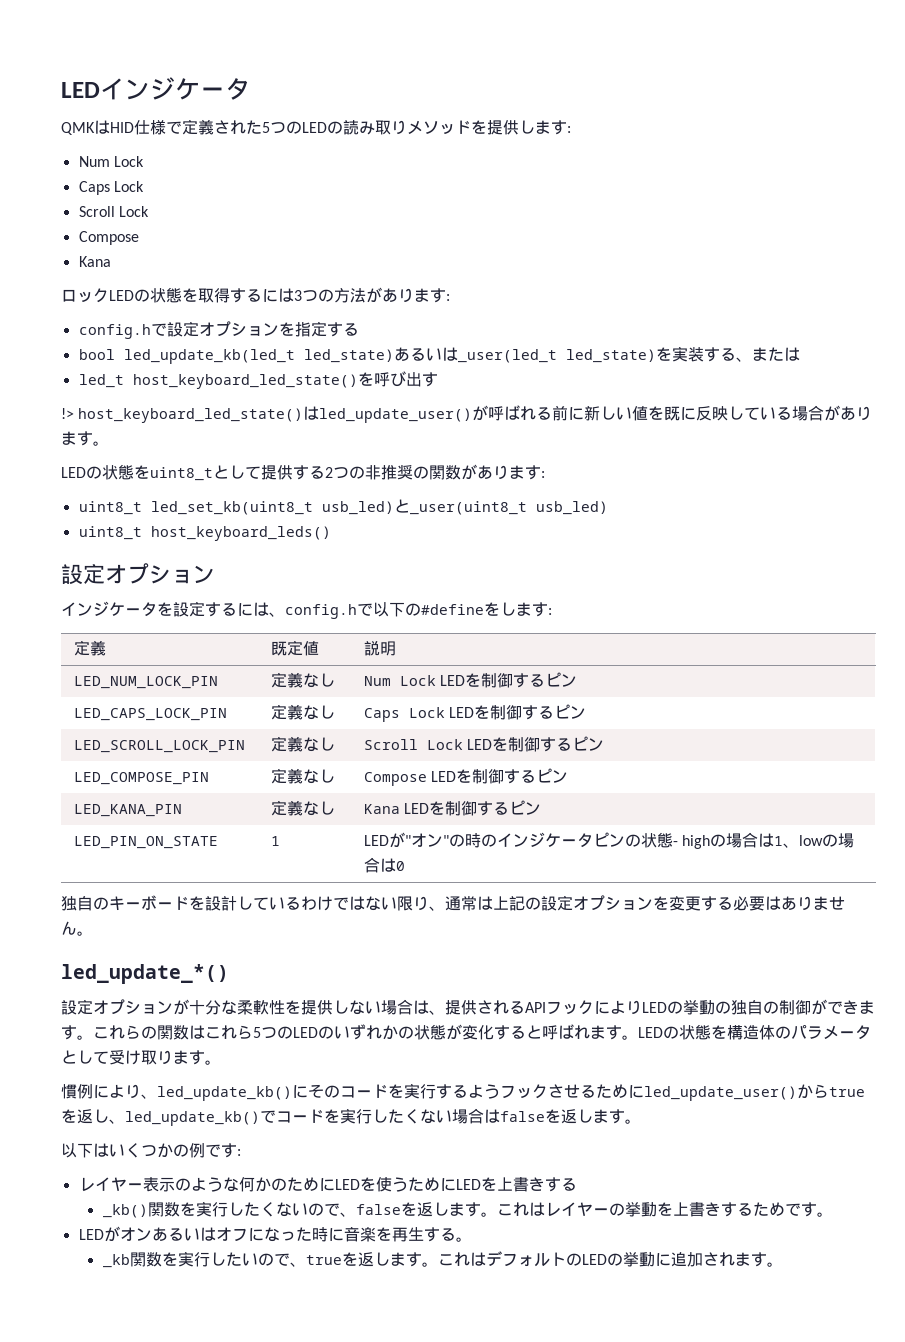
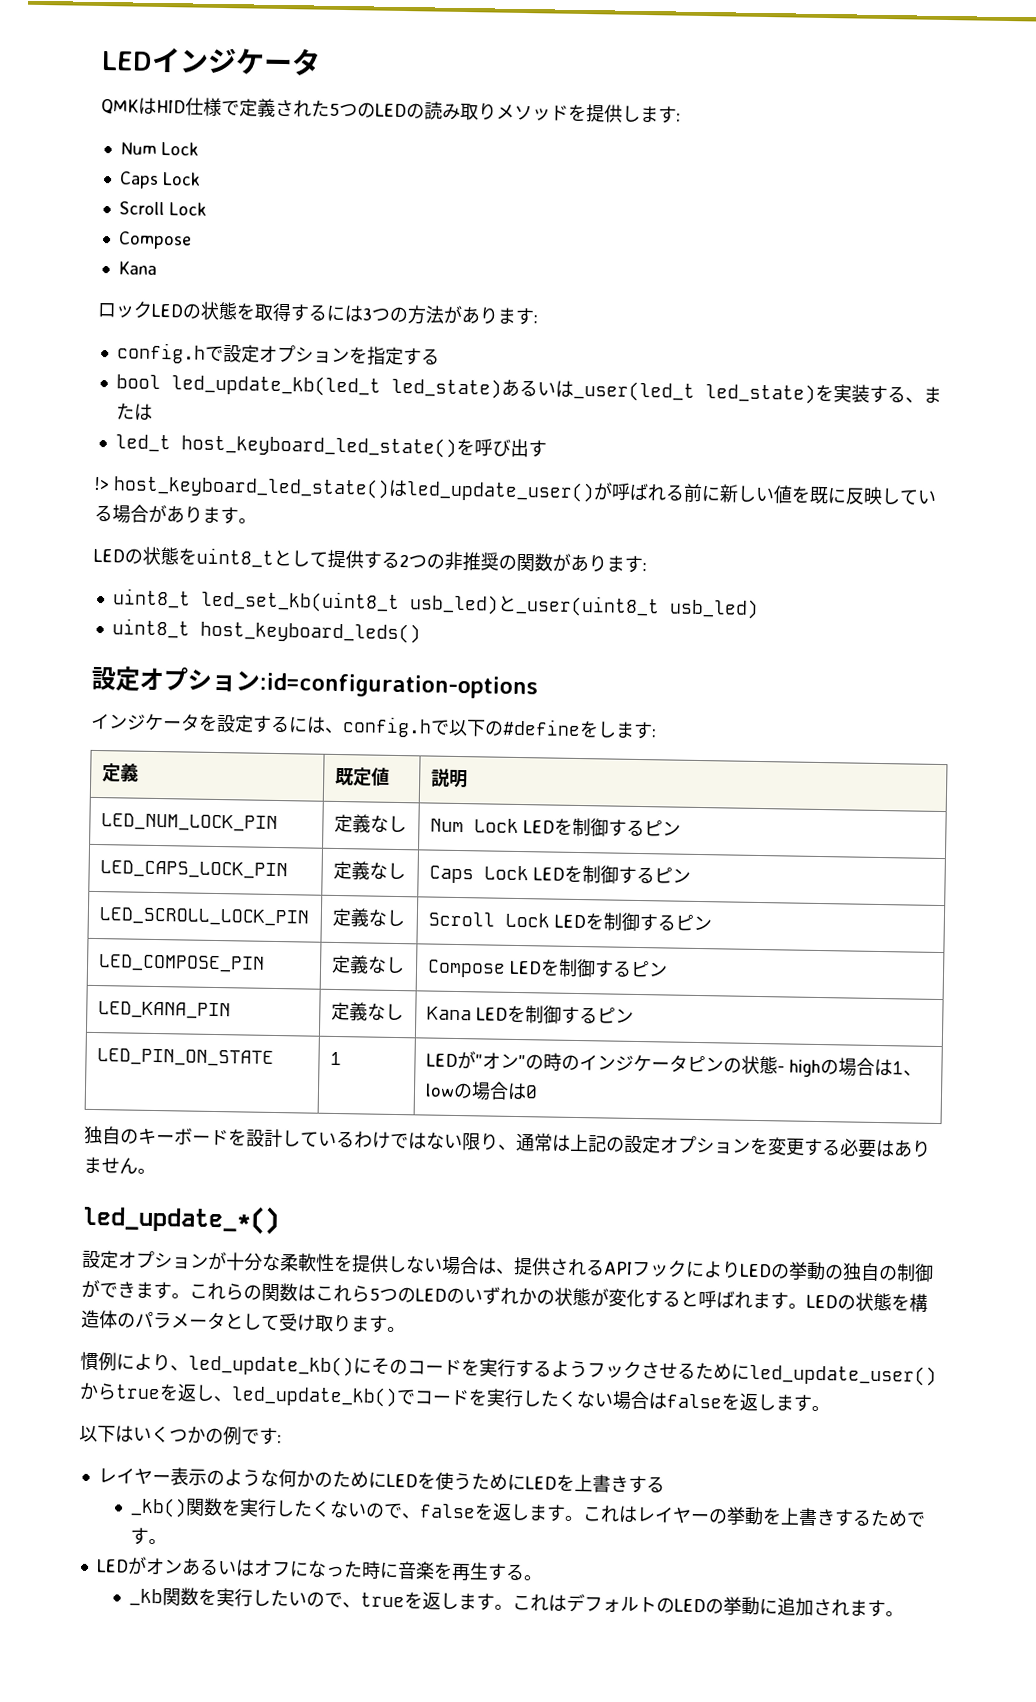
(215, 574) none -> [259,672,538,700] :id=configuration-options

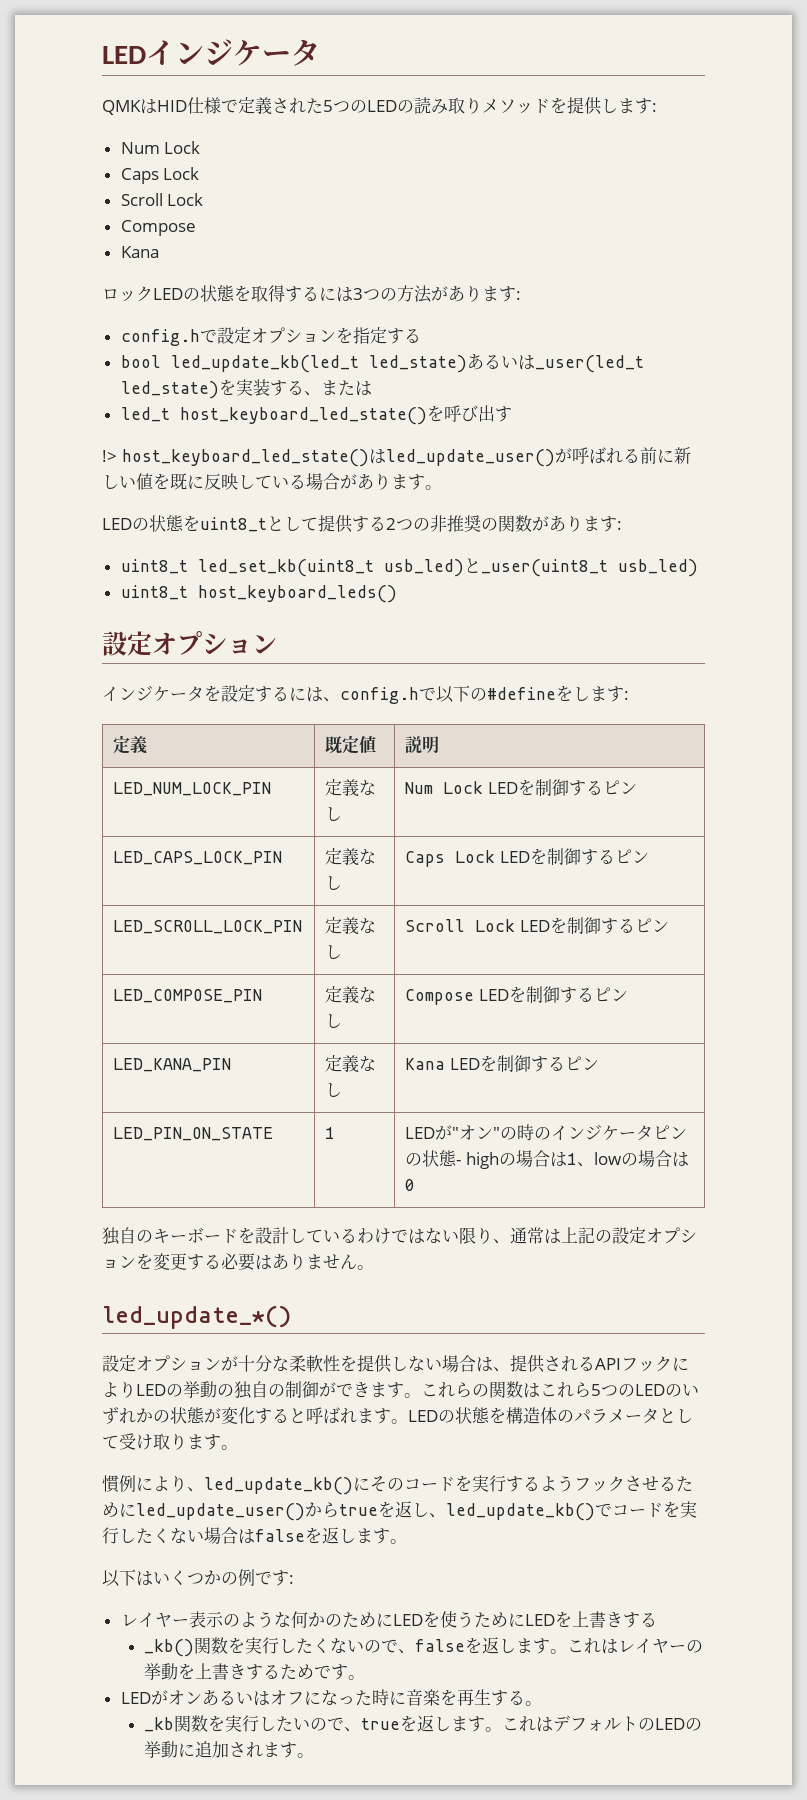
[259,672,538,700] :id=configuration-options -> (277, 644) none

